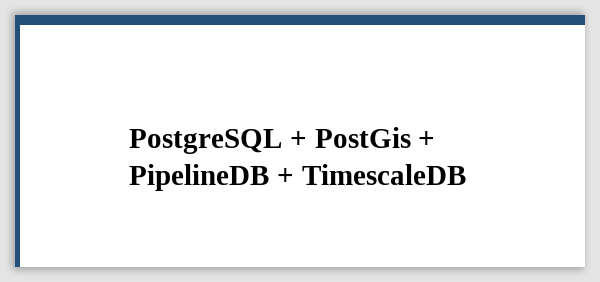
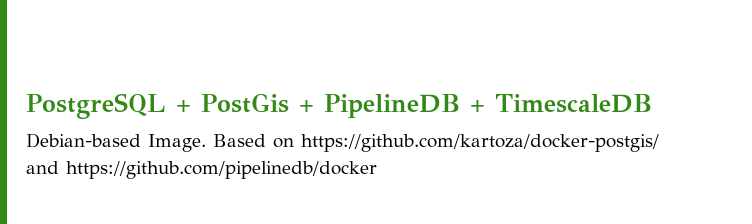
(466, 174) none -> [26,133,659,152] [26,161,377,179] // Debian-based Image. Based on https://github.com/kartoza/docker-postgis/ and https://github.com/pipelinedb/docker

